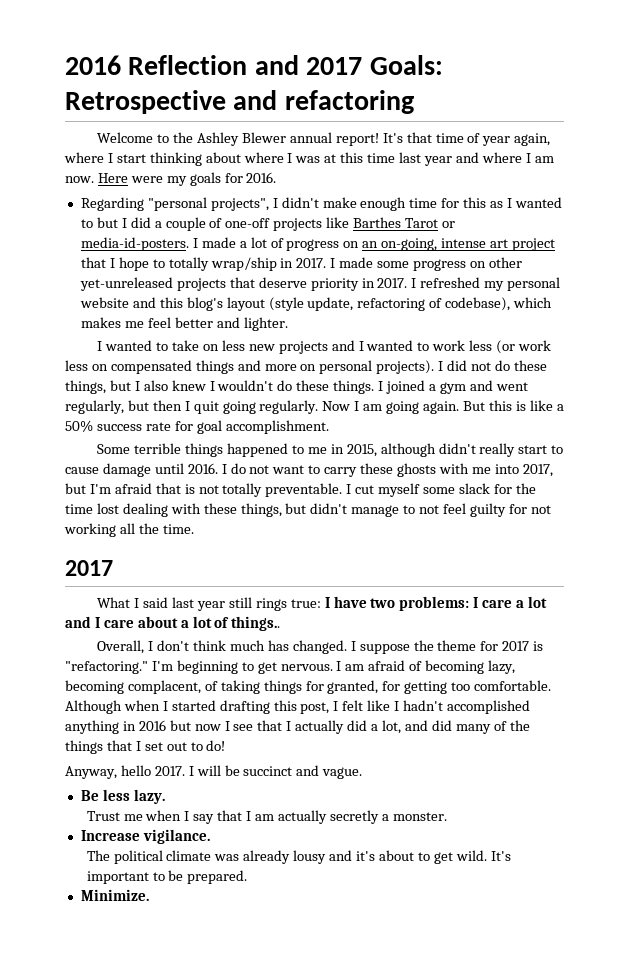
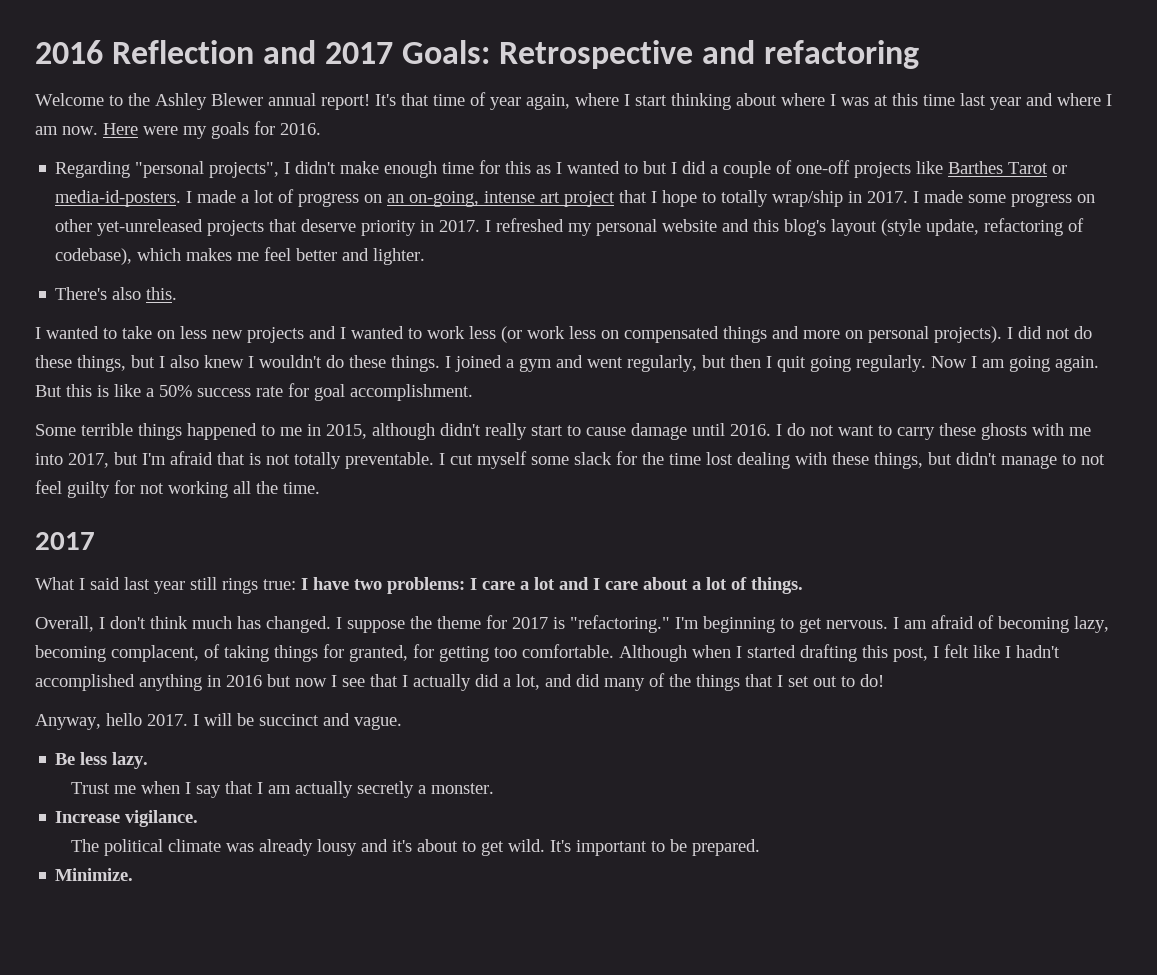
(288, 324) none -> [55,287,178,300] // There's also this.
[231,616,281,631] things.. -> [751,577,803,594] things.

